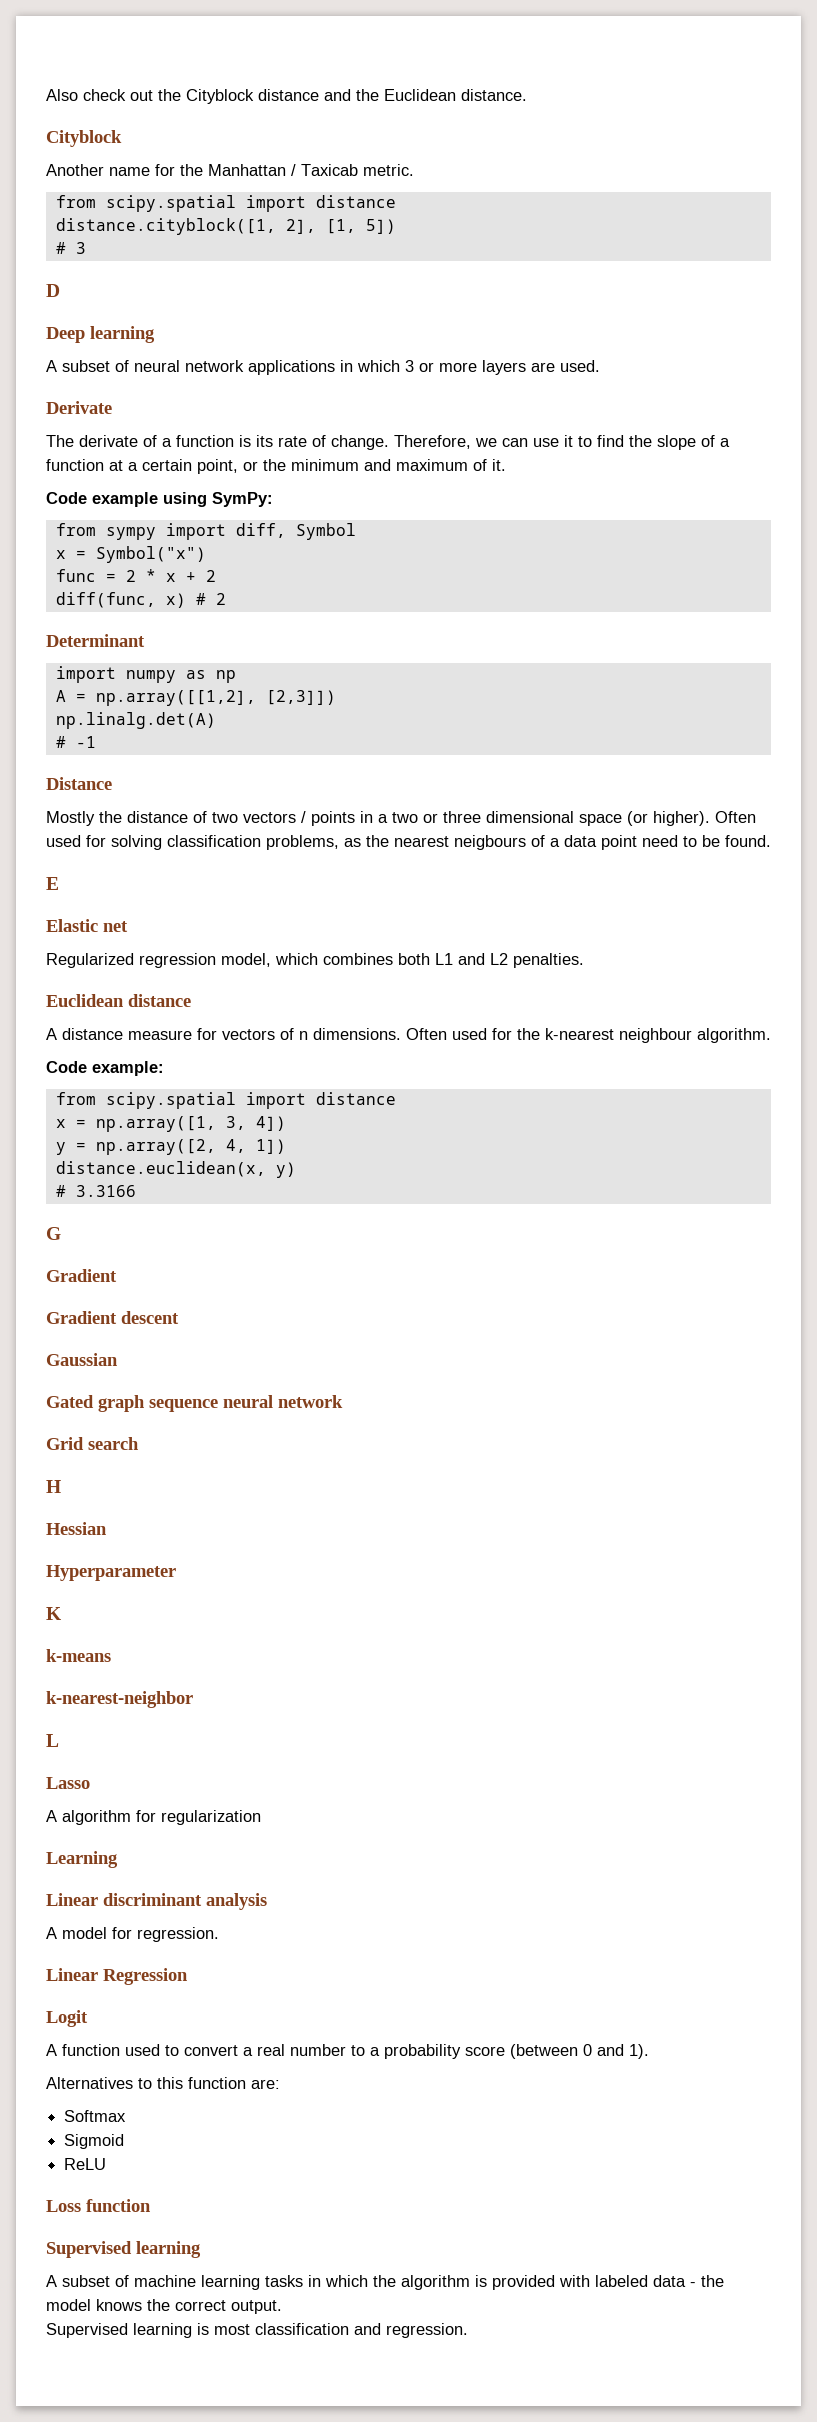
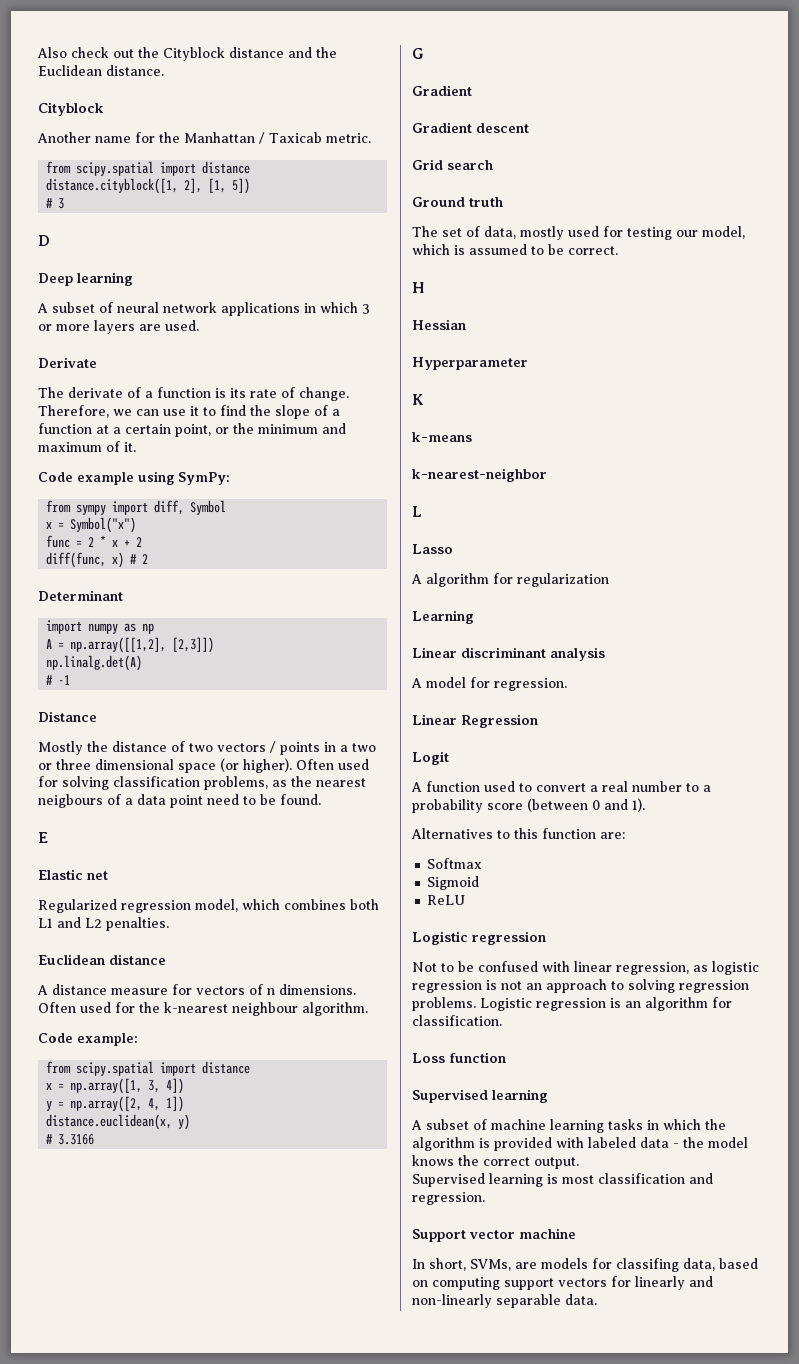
[46,1353,118,1366] [46,1395,343,1412] [46,1437,139,1450] Gaussian // Gated graph sequence neural network // Grid search -> [412,159,493,170] [412,197,503,207] [412,226,745,240] [412,244,618,255] Grid search // Ground truth // The set of data, mostly used for testing our model, which is assumed to be correct.
(107, 2164) none -> [412,931,546,945] [412,961,759,975] [412,979,749,993] [412,997,732,1011] [412,1015,502,1026] // Logistic regression // Not to be confused with linear regression, as logistic regression is not an approach to solving regression problems. Logistic regression is an algorithm for classification.
(468, 2330) none -> [412,1228,576,1242] [412,1258,758,1272] [412,1276,713,1290] [412,1294,597,1308] // Support vector machine // In short, SVMs, are models for classifing data, based on computing support vectors for linearly and non-linearly separable data.

